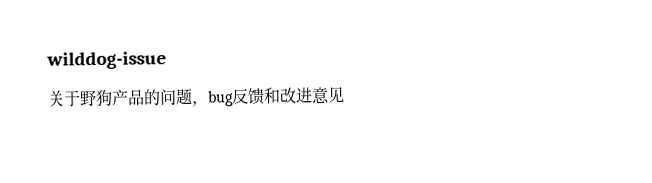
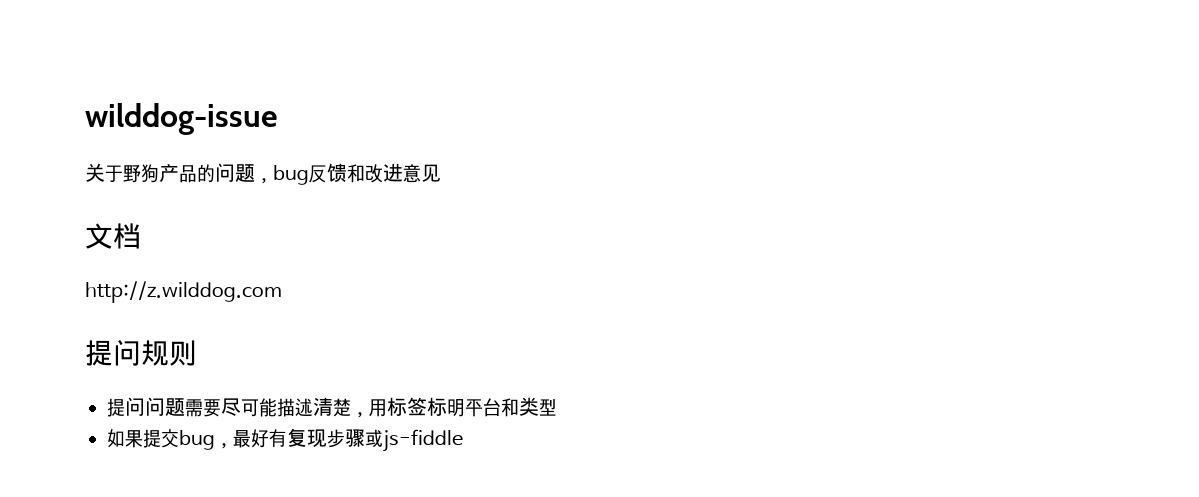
(345, 94) none -> [85,223,141,249] [85,281,282,303] [85,340,197,366] [107,397,557,418] [107,428,463,452] // 文档 // http://z.wilddog.com // 提问规则 // 提问问题需要尽可能描述清楚，用标签标明平台和类型 // 如果提交bug，最好有复现步骤或js-fiddle

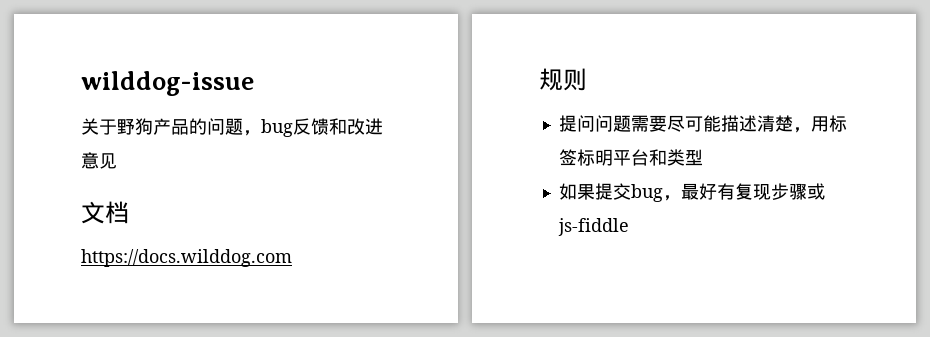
[85,281,282,303] [85,340,141,366] http://z.wilddog.com // 提问 -> [81,249,292,267] https://docs.wilddog.com //

